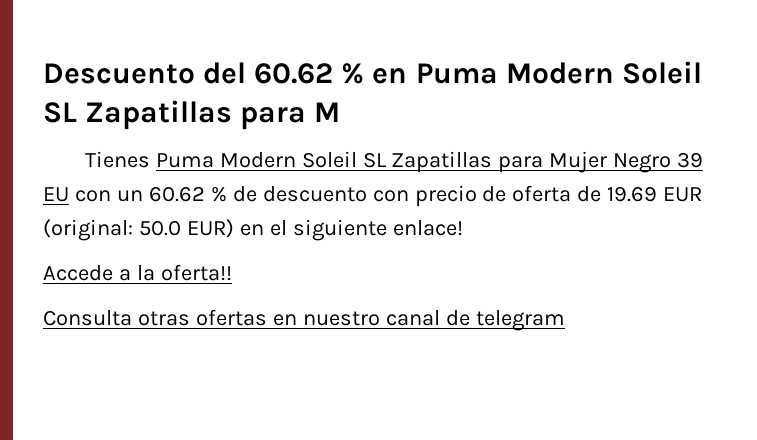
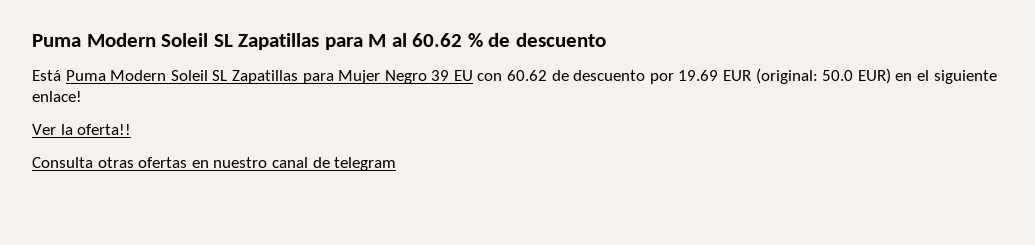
[43,62,408,84] Descuento del 60.62 % en -> (32, 40) none
[84,151,150,168] // Tienes -> [391,33,606,47] [32,70,61,81] al 60.62 % de descuento // Está
[116,185,602,207] un 60.62 % de descuento con precio de oferta de -> [507,70,674,84] 60.62 de descuento por
[43,265,131,281] Accede a -> [32,124,56,135] Ver

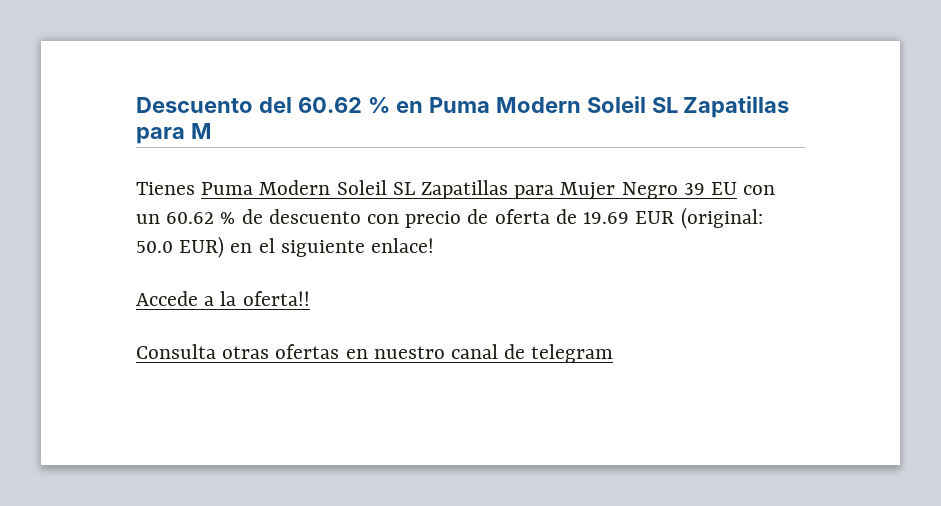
(32, 40) none -> [136,97,423,113] Descuento del 60.62 % en
[391,33,606,47] [32,70,61,81] al 60.62 % de descuento // Está -> [136,182,195,195] // Tienes
[507,70,674,84] 60.62 de descuento por -> [136,209,577,228] un 60.62 % de descuento con precio de oferta de
[32,124,56,135] Ver -> [136,291,215,306] Accede a

